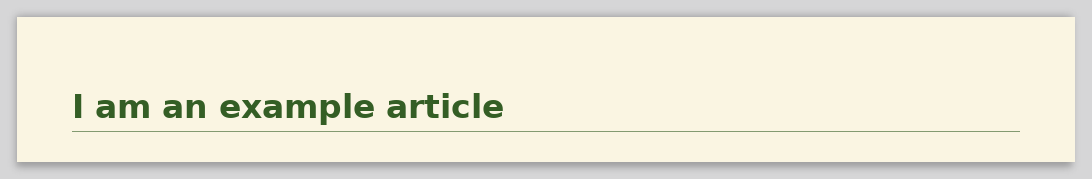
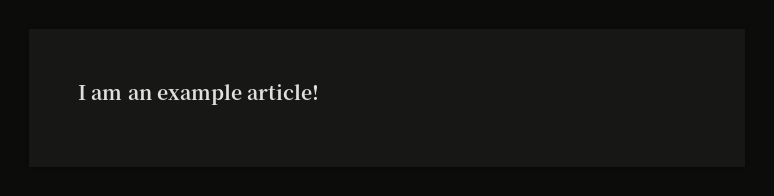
[386,93,504,118] article -> [247,84,320,100] article!

